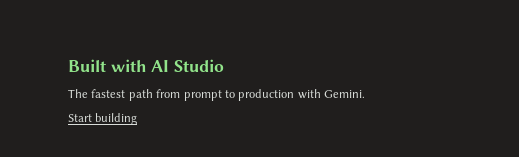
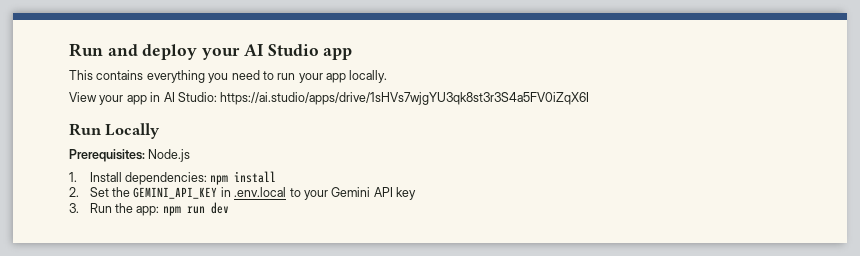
[68,59,225,72] [68,89,365,101] [68,113,138,125] Built with AI Studio // The fastest path from prompt to production with Gemini. // Start building -> [69,43,353,60] [69,70,388,83] [69,92,590,105] [69,123,161,139] [69,149,191,162] [69,171,277,185] [69,187,417,200] [69,202,229,216] Run and deploy your AI Studio app // This contains everything you need to run your app locally. // View your app in AI Studio: https://ai.studio/apps/drive/1sHVs7wjgYU3qk8st3r3S4a5FV0iZqX6I // Run Locally // Prerequisites: Node.js // 1. Install dependencies: npm install // 2. Set the GEMINI_API_KEY in .env.local to your Gemini API key // 3. Run the app: npm run dev

